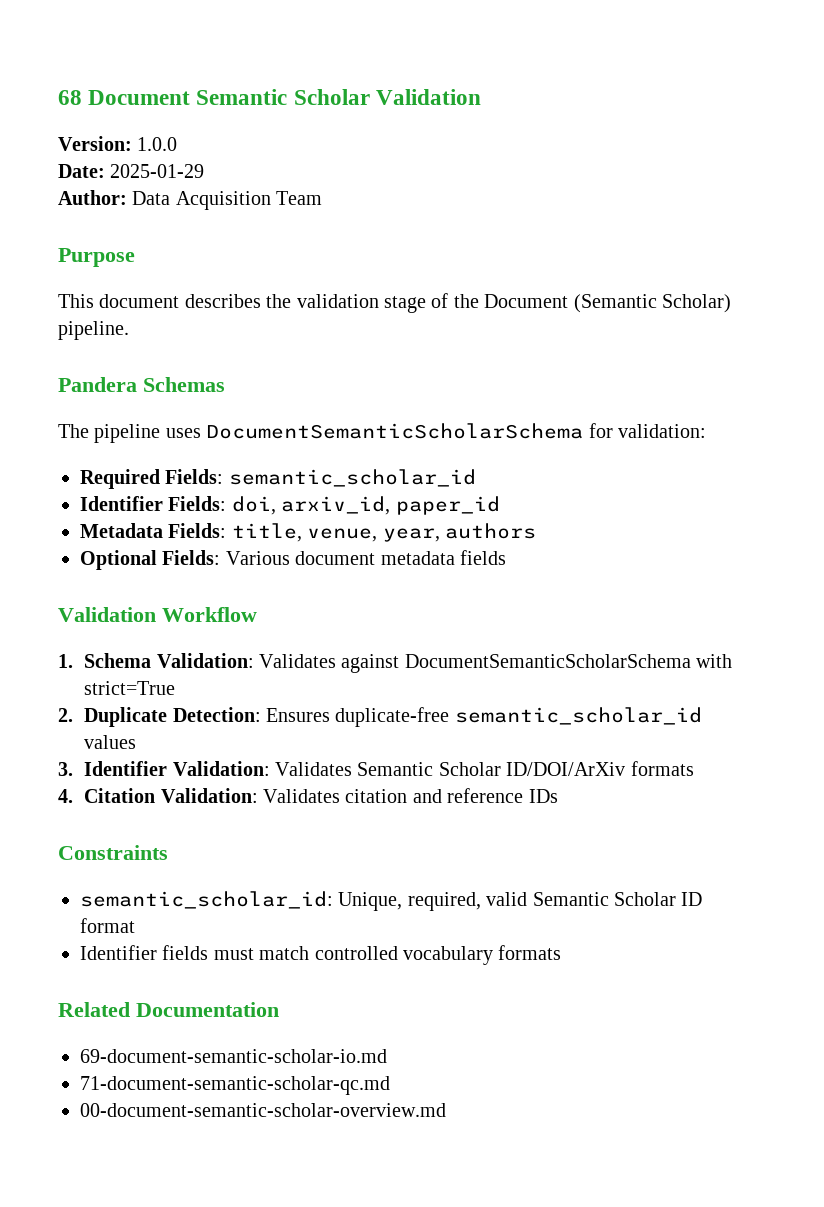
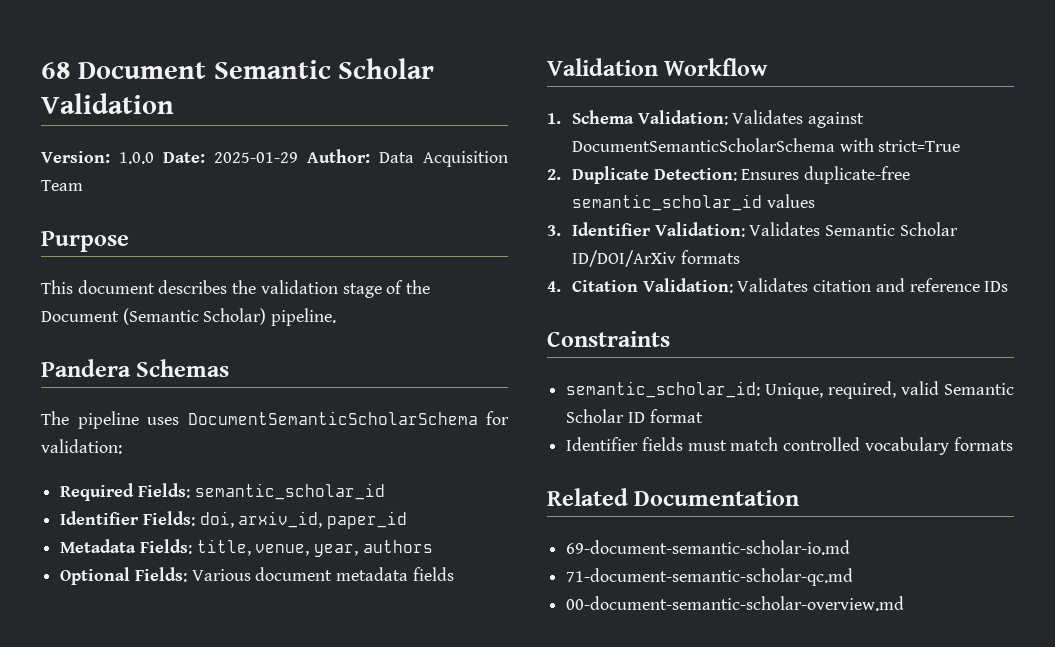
(178, 144) // -> (154, 158) none
(205, 171) // -> (298, 157) none

